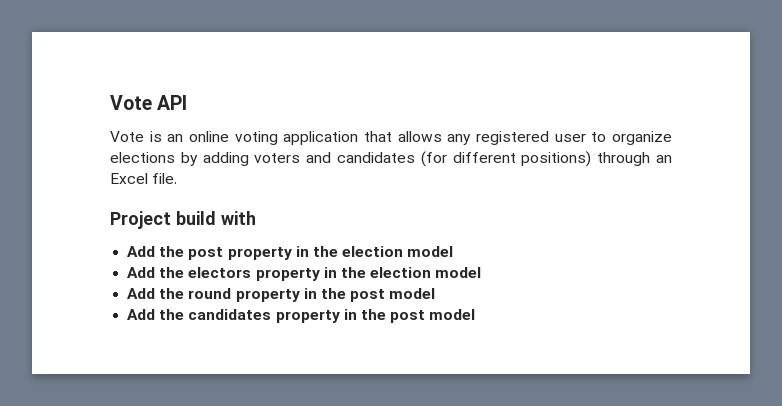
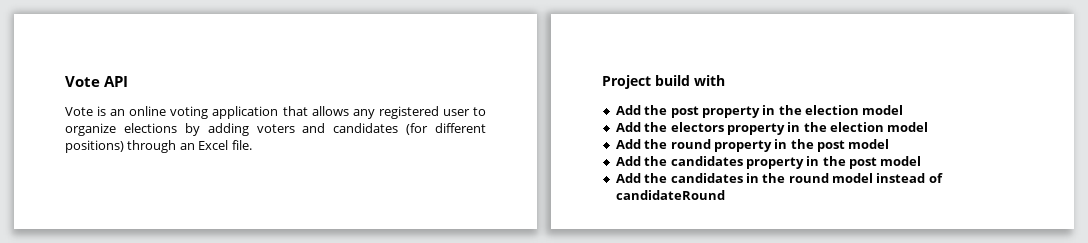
(476, 314) none -> [615,173,943,183] [615,190,725,200] // Add the candidates in the round model instead of candidateRound

